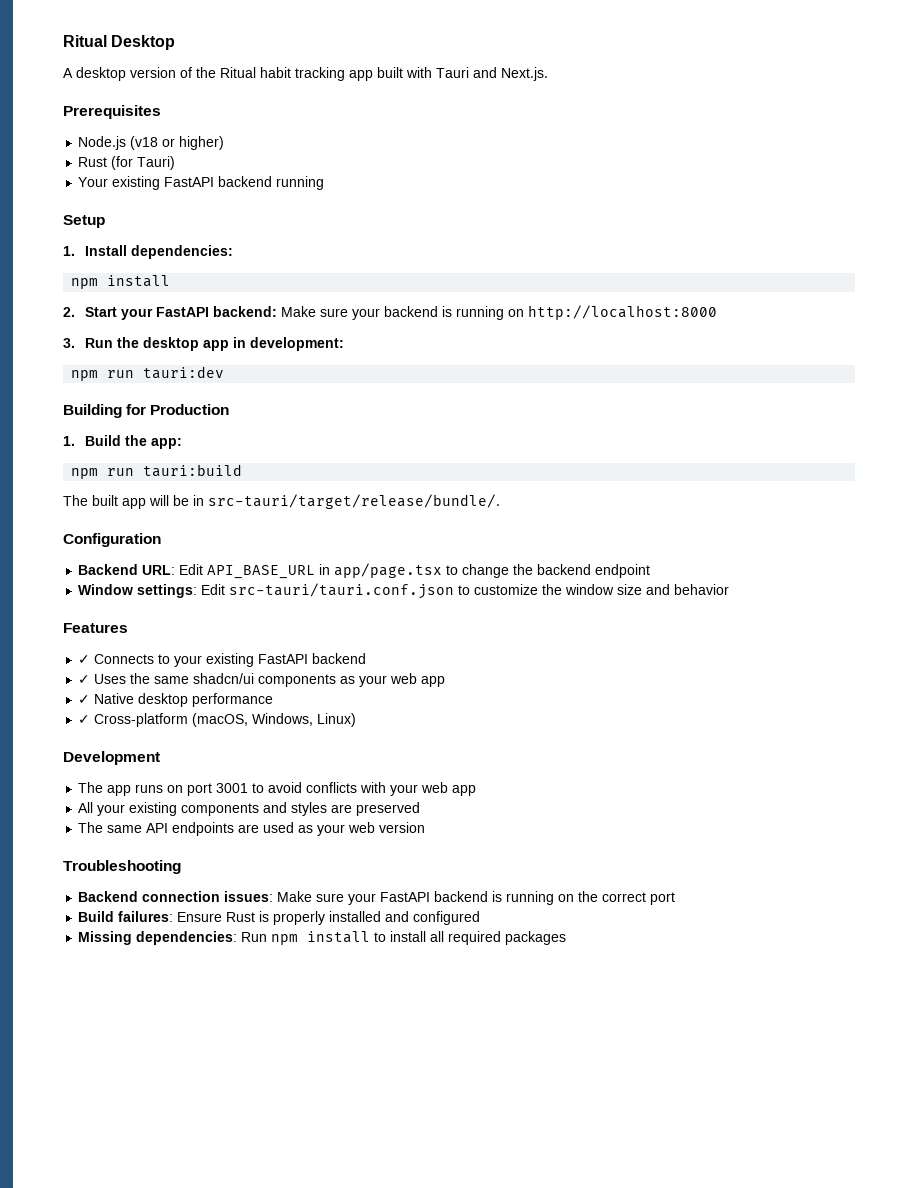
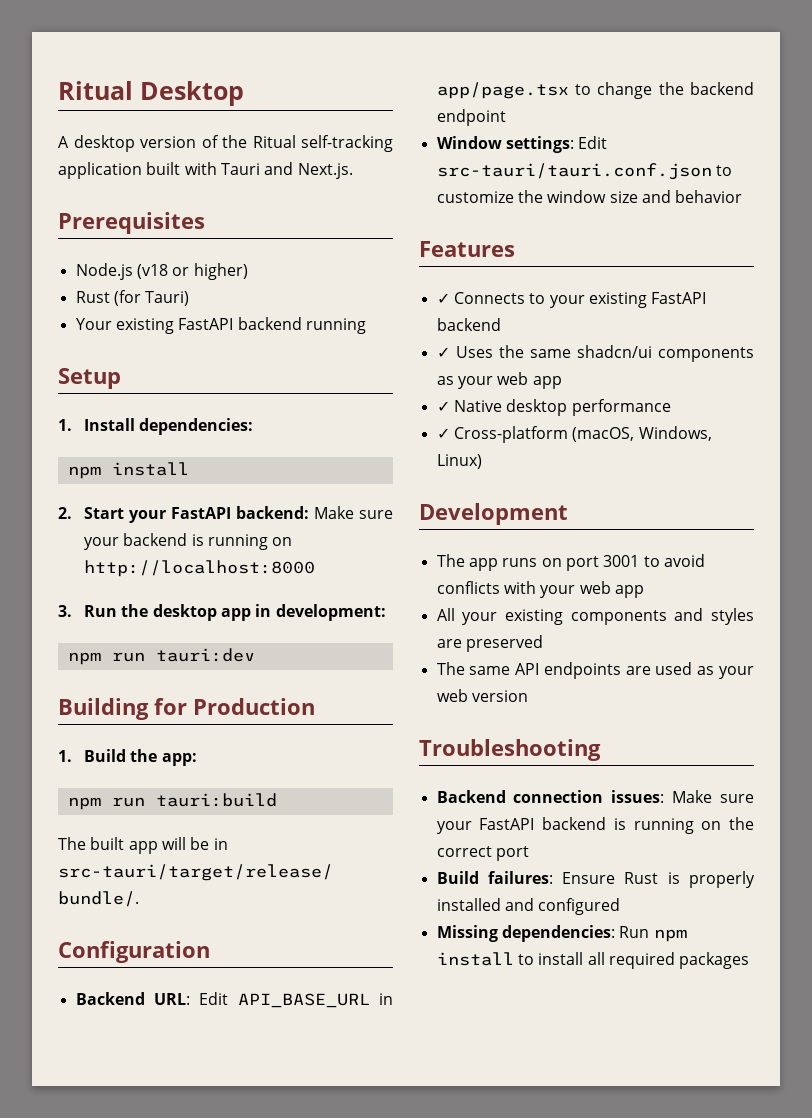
[260,67,373,81] habit tracking app -> [301,135,393,152] [58,162,142,179] self-tracking application

